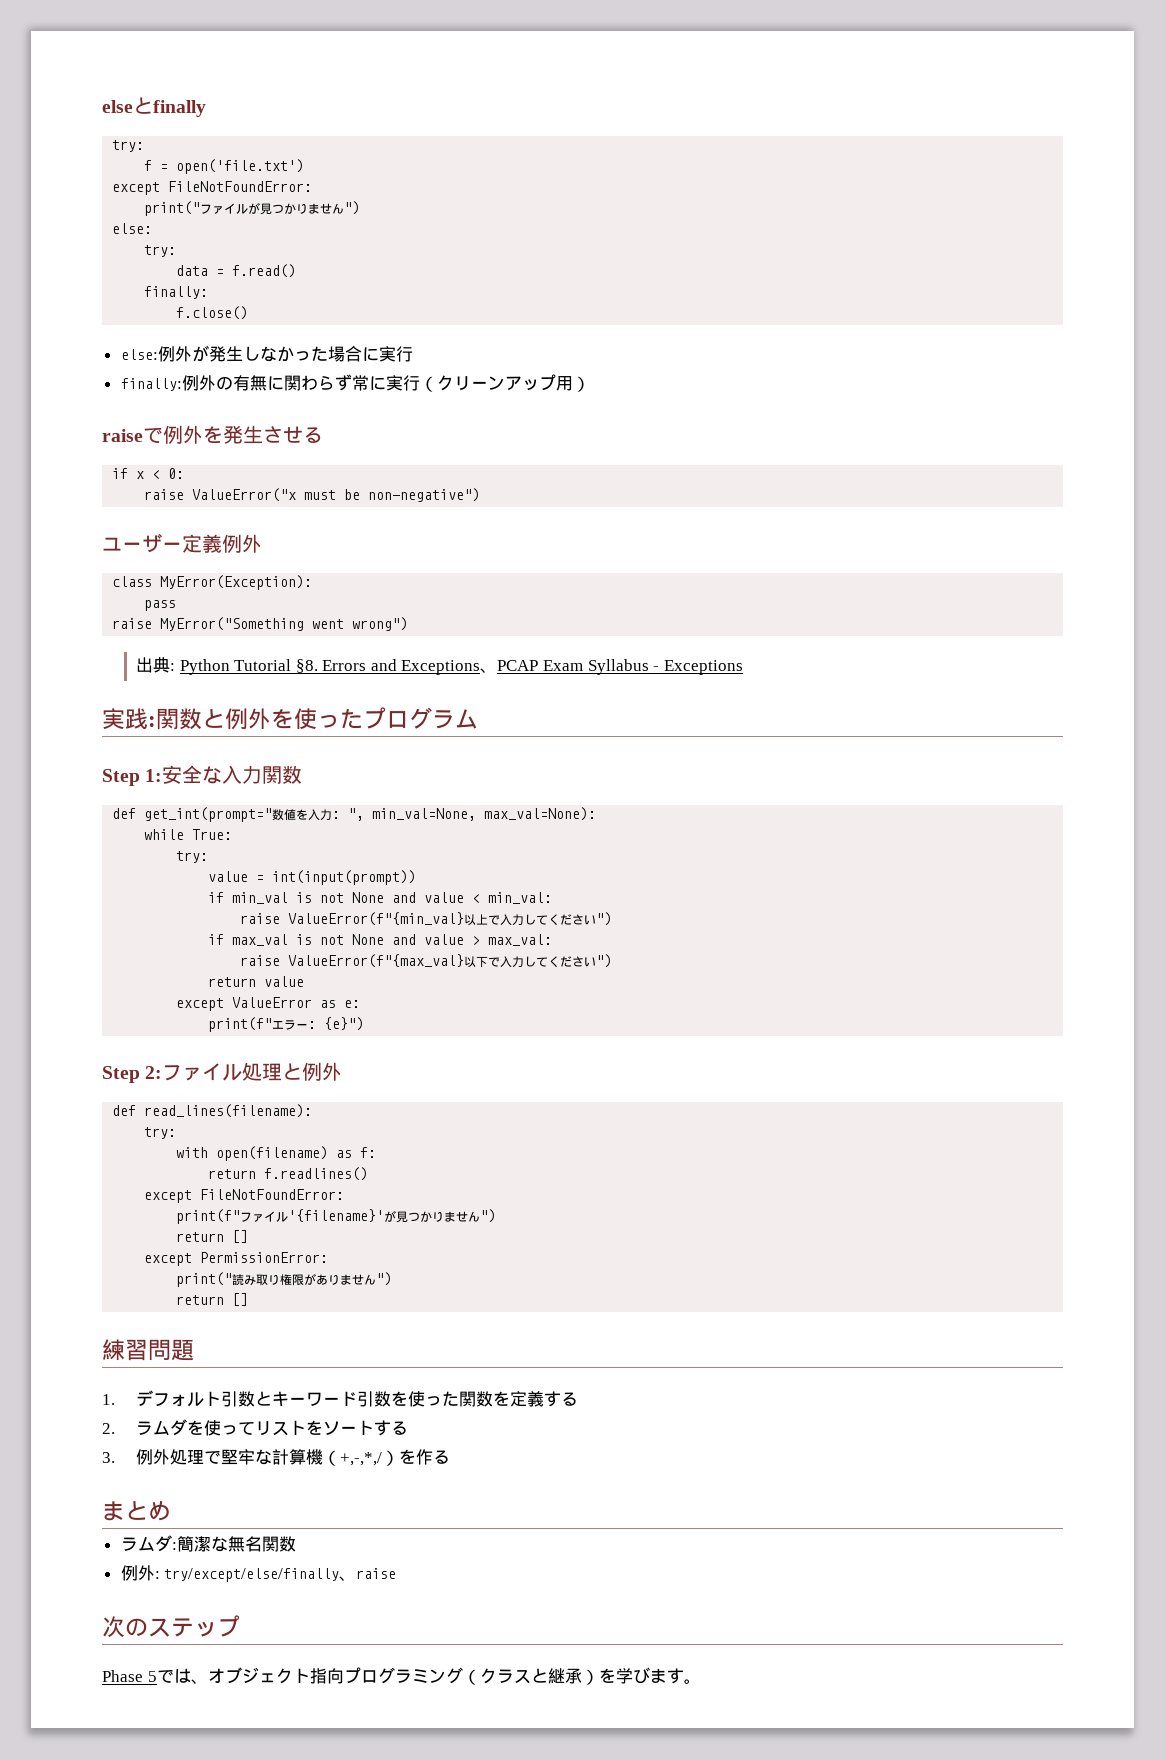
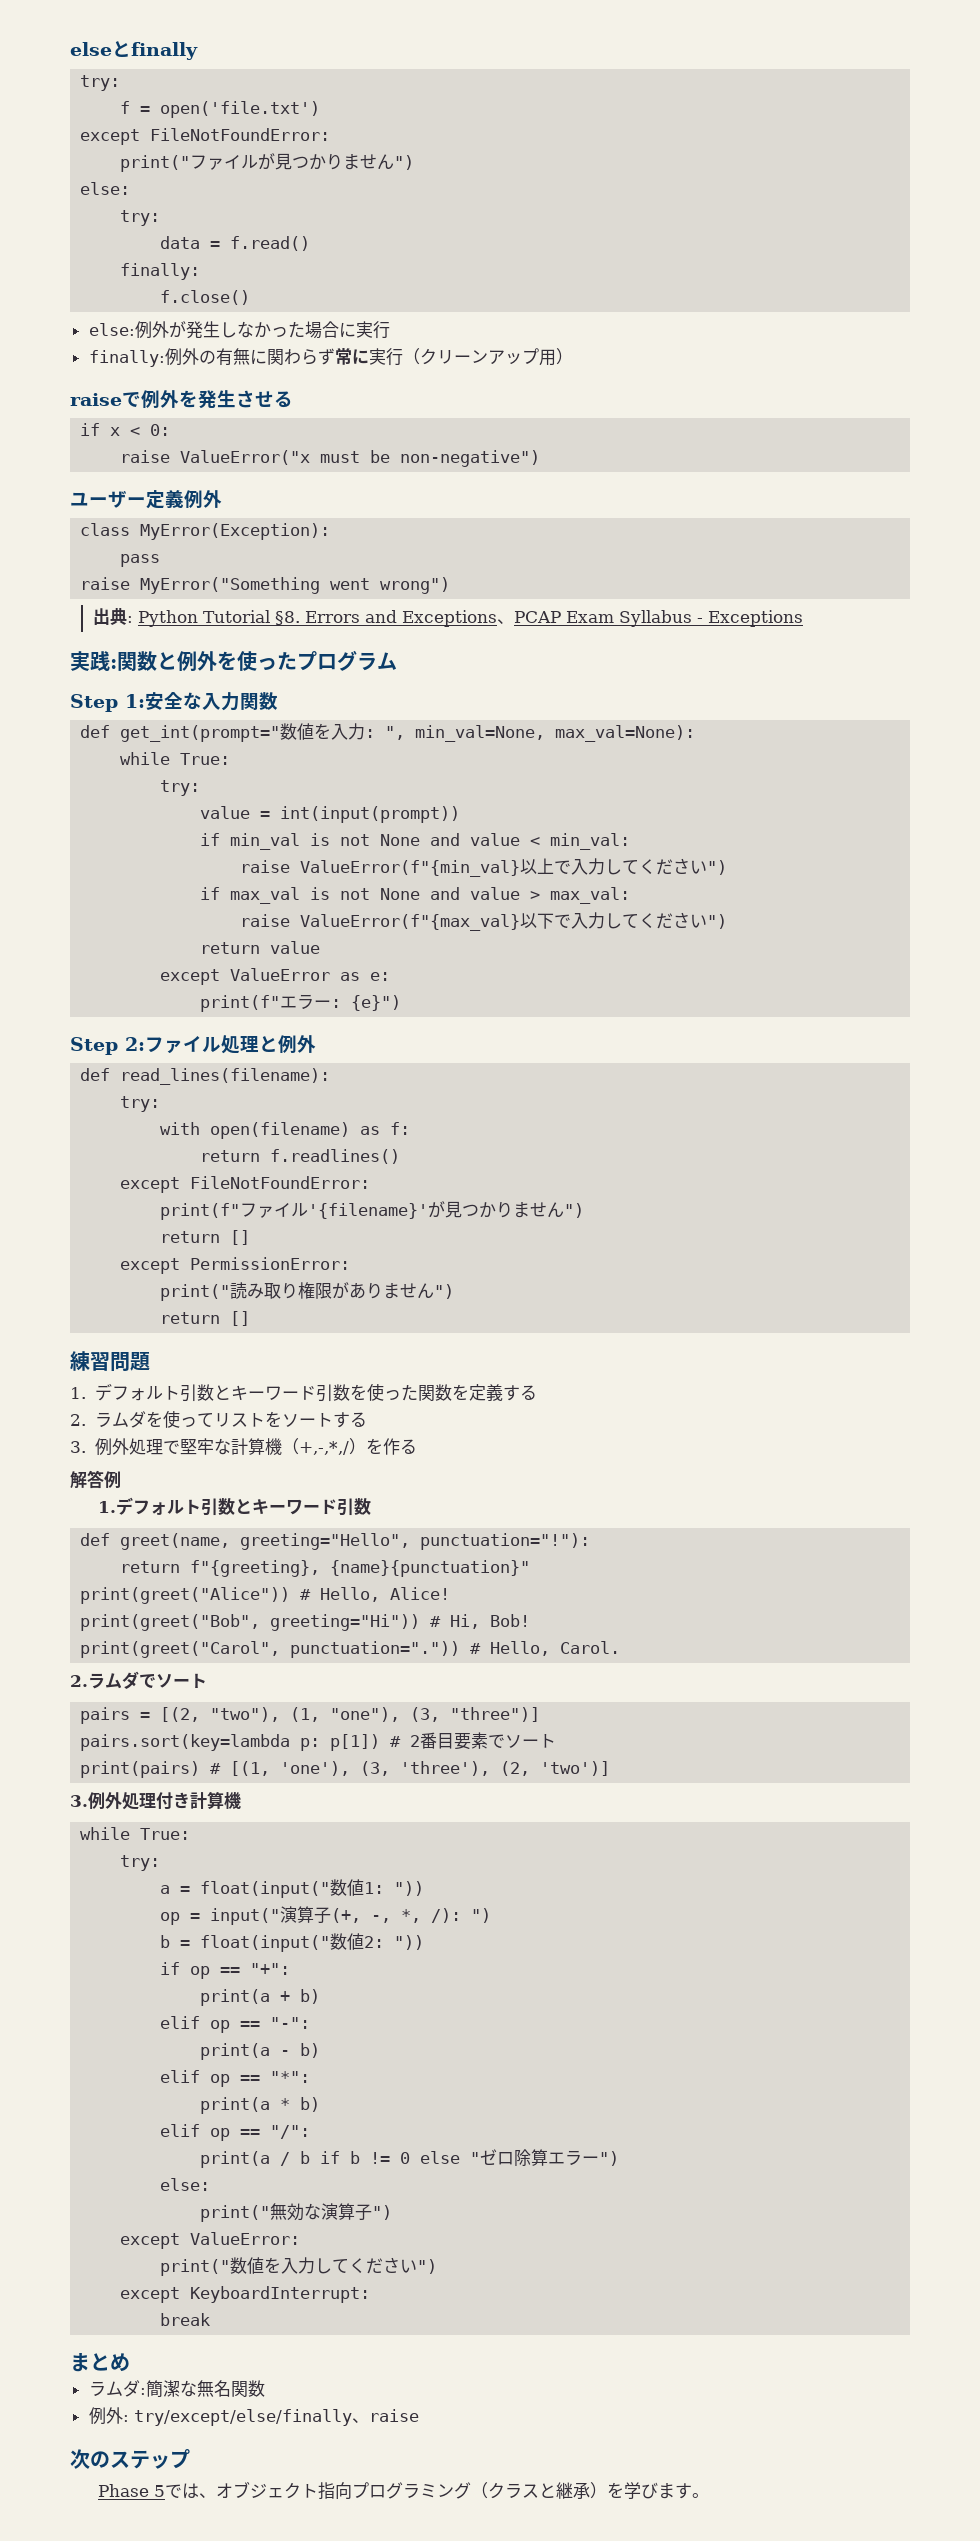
(450, 1457) none -> [70,1470,121,1489] [97,1497,371,1516] [80,1533,591,1550] [120,1560,531,1577] [80,1587,451,1604] [80,1614,531,1631] [80,1641,621,1658] [70,1671,207,1689] [80,1707,541,1724] [80,1732,557,1751] [80,1761,611,1778] [70,1791,241,1810] [80,1827,191,1840] [120,1855,161,1871] [160,1879,425,1898] [160,1906,492,1925] [160,1933,425,1952] [160,1962,291,1979] [200,1989,321,2006] [160,2016,311,2033] [200,2043,321,2060] [160,2070,311,2087] [200,2097,321,2114] [160,2124,311,2141] [200,2149,620,2168] [160,2178,211,2191] [200,2203,393,2222] [120,2232,301,2249] [160,2257,438,2276] [120,2286,371,2303] [160,2313,211,2326] // 解答例 // 1.デフォルト引数とキーワード引数 // def greet(name, greeting="Hello", punctuation="!"): // return f"{greeting}, {name}{punctuation}" // print(greet("Alice")) # Hello, Alice! // print(greet("Bob", greeting="Hi")) # Hi, Bob! // print(greet("Carol", punctuation=".")) # Hello, Carol. // 2.ラムダでソート // pairs = [(2, "two"), (1, "one"), (3, "three")] // pairs.sort(key=lambda p: p[1]) # 2番目要素でソート // print(pairs) # [(1, 'one'), (3, 'three'), (2, 'two')] // 3.例外処理付き計算機 // while True: // try: // a = float(input("数値1: ")) // op = input("演算子(+, -, *, /): ") // b = float(input("数値2: ")) // if op == "+": // print(a + b) // elif op == "-": // print(a - b) // elif op == "*": // print(a * b) // elif op == "/": // print(a / b if b != 0 else "ゼロ除算エラー") // else: // print("無効な演算子") // except ValueError: // print("数値を入力してください") // except KeyboardInterrupt: // break

